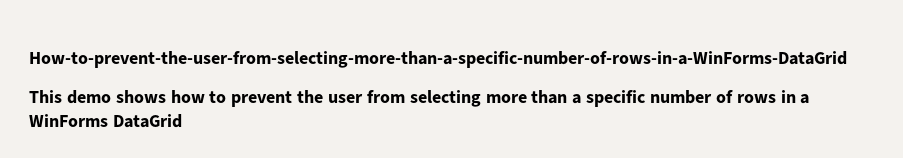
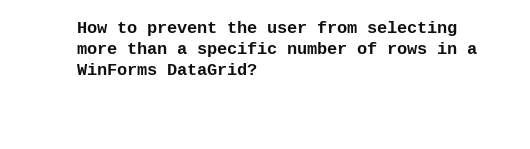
[29,51,847,68] [29,90,205,104] How-to-prevent-the-user-from-selecting-more-than-a-specific-number-of-rows-in-a-WinForms-DataGrid // This demo shows how -> [77,22,108,33] How
[112,114,182,128] DataGrid -> [167,63,257,75] DataGrid?

